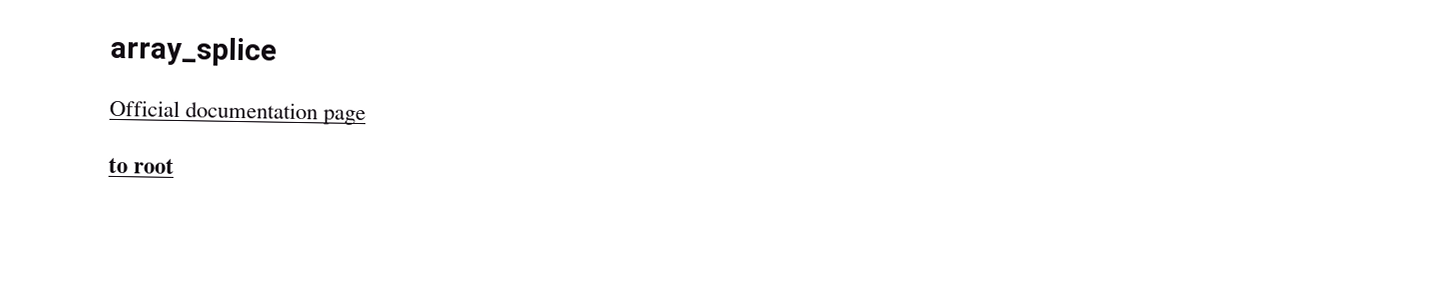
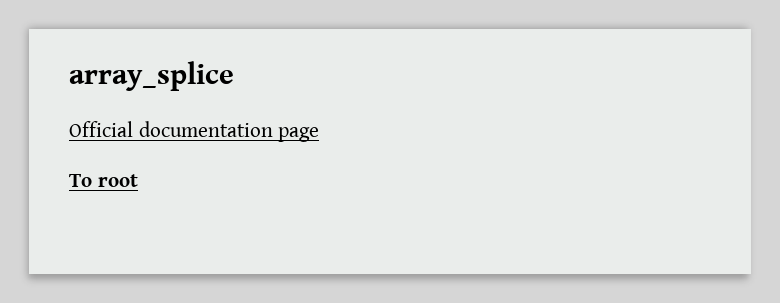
[108,157,128,174] to -> [69,174,92,187] To

